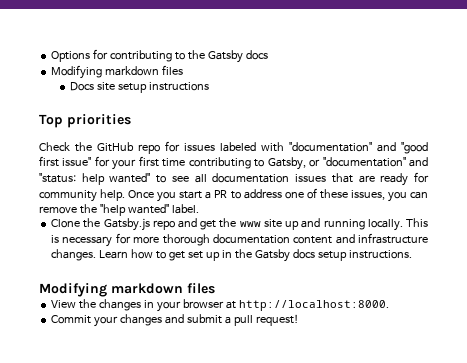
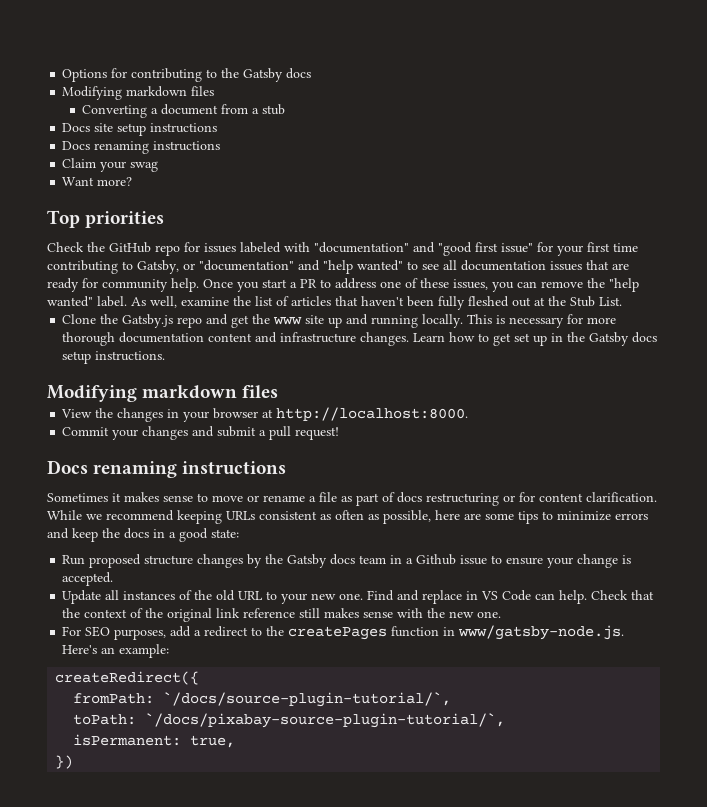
[70,82,210,93] Docs site setup instructions -> [82,104,286,118] [62,123,218,136] [62,141,221,154] [62,158,159,172] [62,177,133,186] Converting a document from a stub // Docs site setup instructions // Docs renaming instructions // Claim your swag // Want more?
[39,173,105,185] "status: help -> [323,260,353,274] "help
(199, 209) none -> [131,296,622,310] As well, examine the list of articles that haven't been fully fleshed out at the Stub List.
(299, 320) none -> [47,460,287,478] [47,492,657,506] [47,510,648,524] [47,528,239,542] [62,554,632,568] [62,572,114,586] [62,590,655,604] [62,608,502,622] [62,625,625,640] [62,644,170,658] [55,671,200,685] [73,692,452,707] [73,713,506,728] [73,734,236,748] [55,755,74,769] // Docs renaming instructions // Sometimes it makes sense to move or rename a file as part of docs restructuring or for content clarification. While we recommend keeping URLs consistent as often as possible, here are some tips to minimize errors and keep the docs in a good state: // Run proposed structure changes by the Gatsby docs team in a Github issue to ensure your change is accepted. // Update all instances of the old URL to your new one. Find and replace in VS Code can help. Check that the context of the original link reference still makes sense with the new one. // For SEO purposes, add a redirect to the createPages function in www/gatsby-node.js. Here's an example: // createRedirect({ // fromPath: `/docs/source-plugin-tutorial/`, // toPath: `/docs/pixabay-source-plugin-tutorial/`, // isPermanent: true, // })

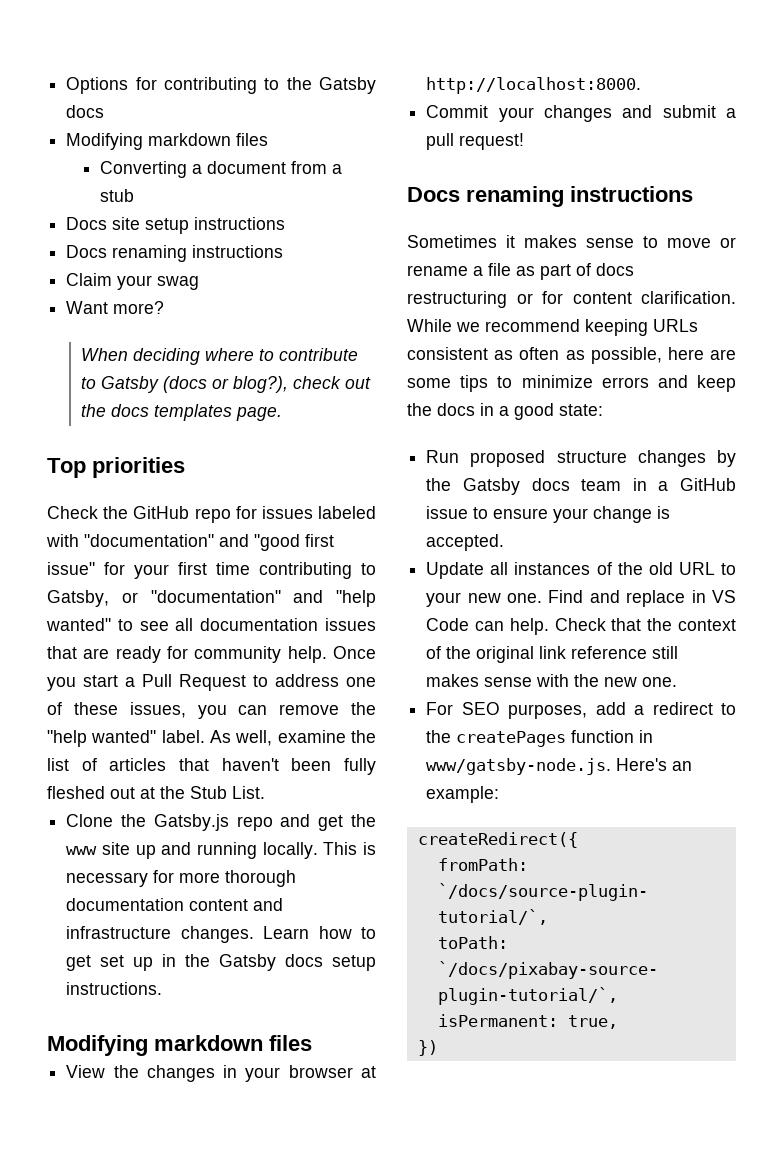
(133, 181) none -> [80,348,358,365] [80,376,371,393] [80,404,282,421] // When deciding where to contribute to Gatsby (docs or blog?), check out the docs templates page.
[300,279,317,288] PR -> [142,674,246,691] Pull Request
[416,554,457,565] Github -> [680,478,736,491] GitHub

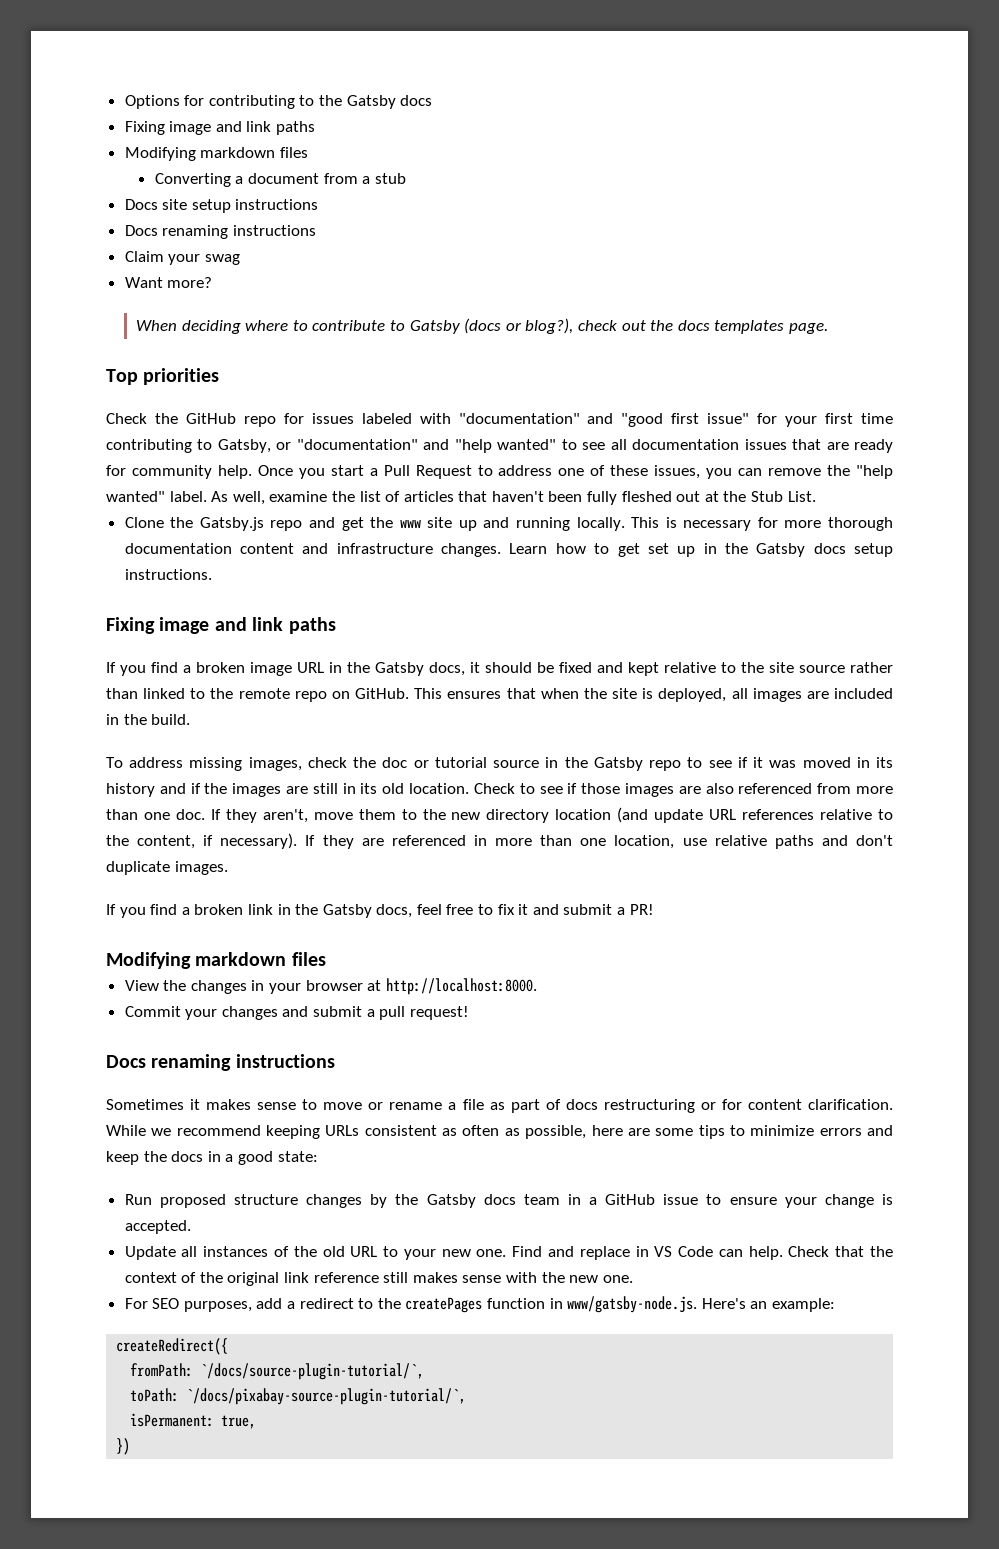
(105, 111) none -> [124,121,316,135] // Fixing image and link paths
(163, 988) none -> [106,617,336,634] [106,662,893,676] [106,688,893,702] [106,714,191,725] [106,757,893,771] [106,783,894,797] [106,807,894,823] [106,833,894,849] [106,861,228,875] [106,904,654,918] // Fixing image and link paths // If you find a broken image URL in the Gatsby docs, it should be fixed and kept relative to the site source rather than linked to the remote repo on GitHub. This ensures that when the site is deployed, all images are included in the build. // To address missing images, check the doc or tutorial source in the Gatsby repo to see if it was moved in its history and if the images are still in its old location. Check to see if those images are also referenced from more than one doc. If they aren't, move them to the new directory location (and update URL references relative to the content, if necessary). If they are referenced in more than one location, use relative paths and don't duplicate images. // If you find a broken link in the Gatsby docs, feel free to fix it and submit a PR!

